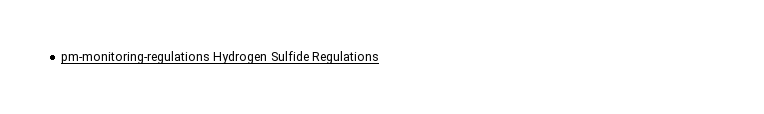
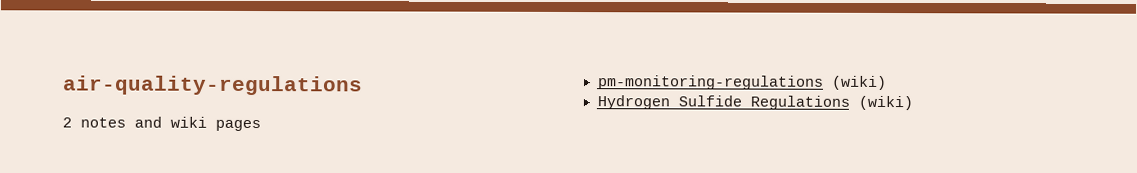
[60,51,210,64] pm-monitoring-regulations -> [62,75,363,96] [62,116,261,132] [596,75,887,90] air-quality-regulations // 2 notes and wiki pages // pm-monitoring-regulations (wiki) //
(379, 57) none -> [857,95,913,111] (wiki)

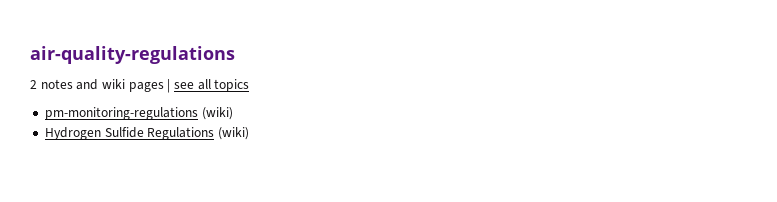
(261, 125) none -> [167,79,250,93] | see all topics

